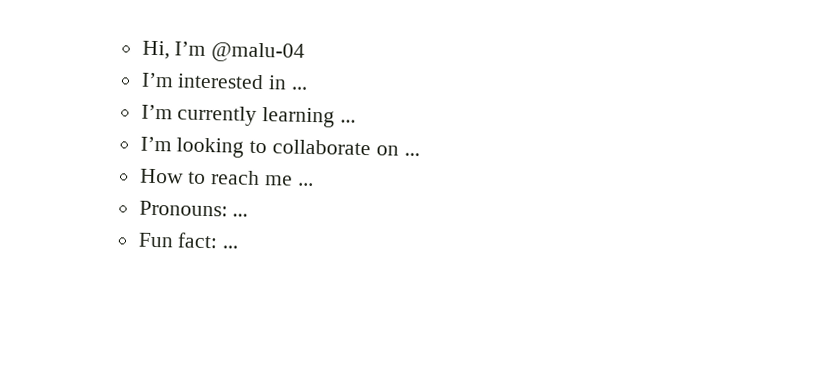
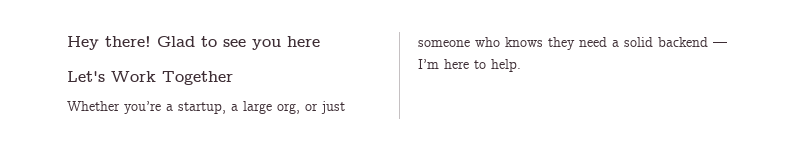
[141,40,306,63] [140,72,308,90] [140,104,357,128] [139,136,420,158] [139,168,314,187] [138,200,249,217] [137,232,239,249] Hi, I’m @malu-04 // I’m interested in ... // I’m currently learning ... // I’m looking to collaborate on ... // How to reach me ... // Pronouns: ... // Fun fact: ... -> [67,36,320,50] [67,71,233,85] [67,101,345,114] [418,37,727,50] [418,59,521,72] Hey there! Glad to see you here // Let's Work Together // Whether you’re a startup, a large org, or just someone who knows they need a solid backend — I’m here to help.

